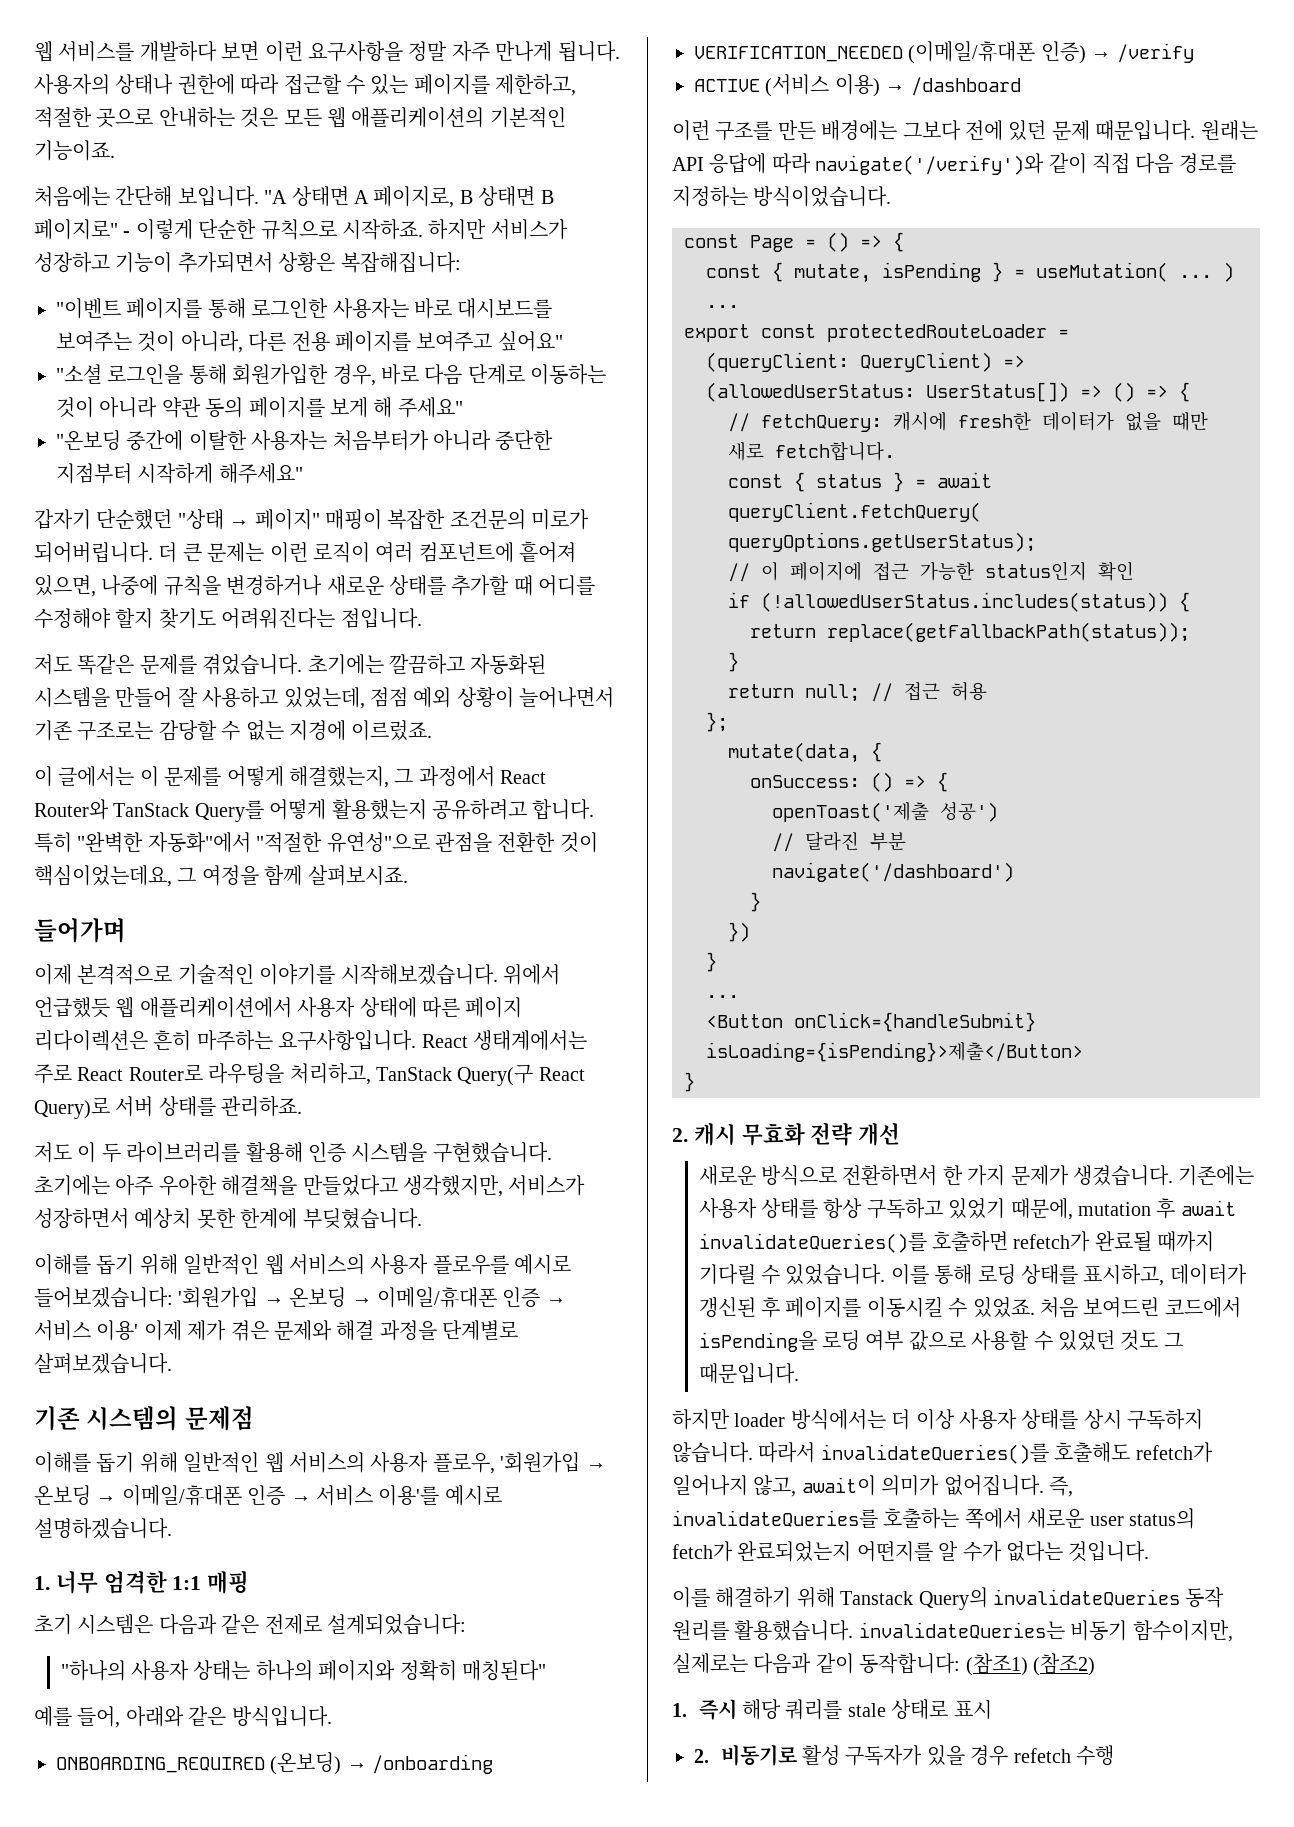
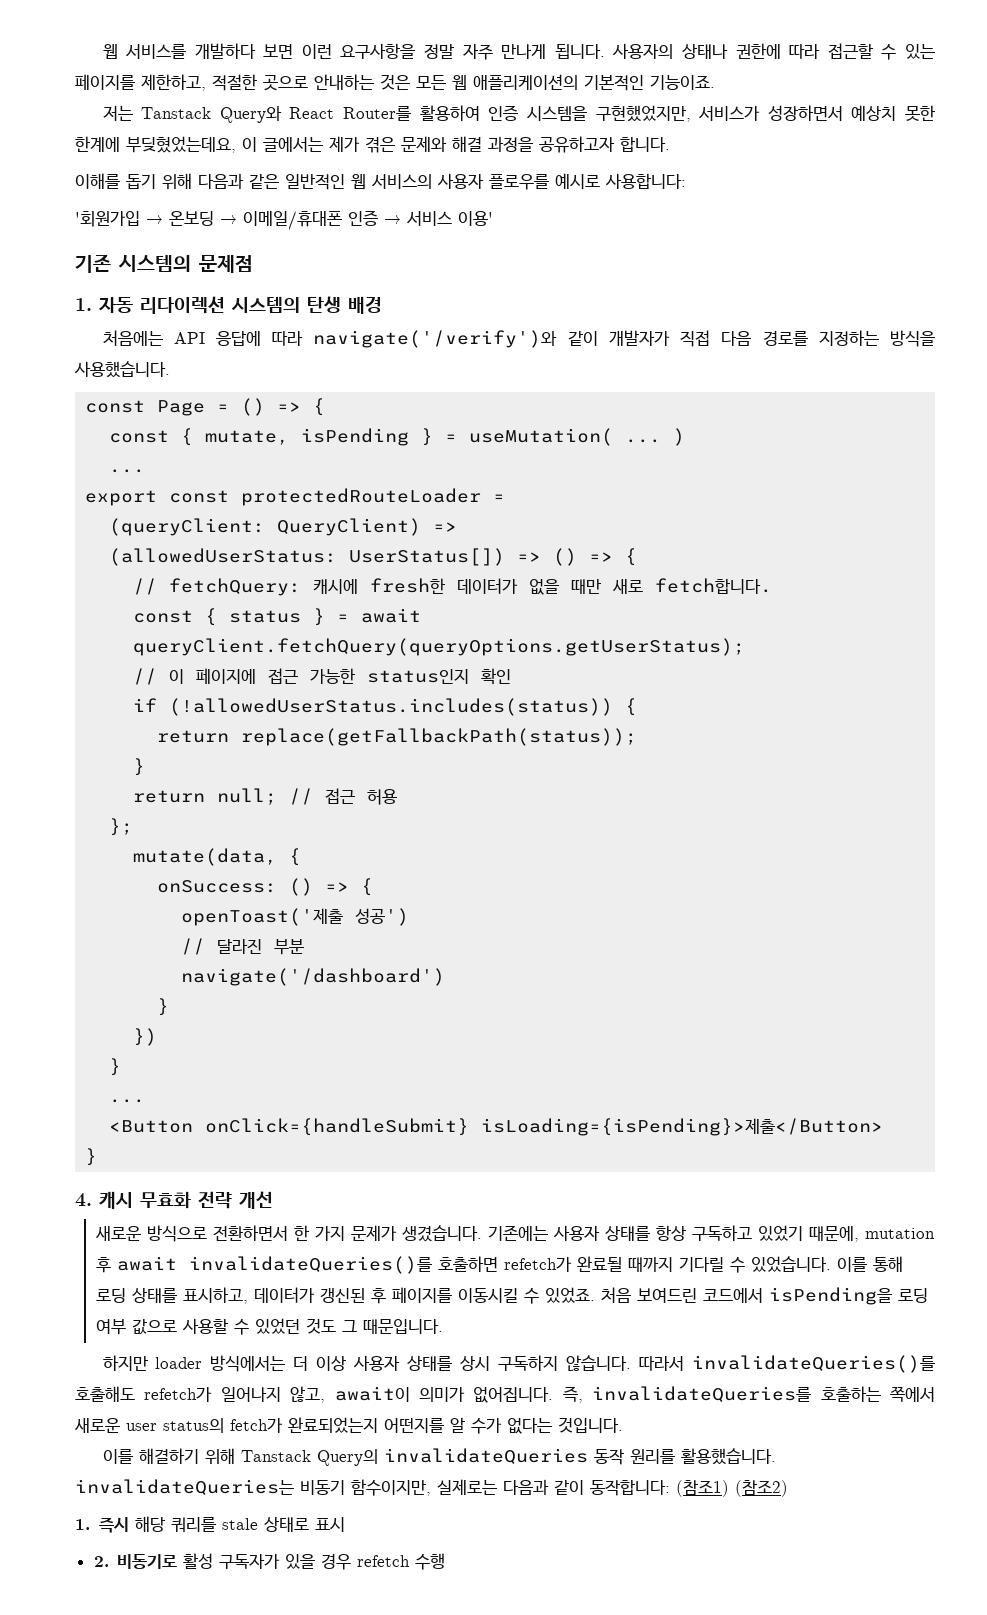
[34,186,554,208] [34,219,568,240] [34,252,461,273] [56,298,553,319] [56,331,563,353] [56,364,607,386] [56,397,463,418] [56,430,554,451] [56,463,303,484] [34,509,590,530] [34,541,577,563] [34,575,596,597] [34,608,422,629] [34,654,547,675] [34,687,615,709] [34,720,433,741] [34,766,547,788] [34,799,595,822] [34,832,598,853] [34,865,408,887] [34,918,126,943] [34,964,560,985] [34,997,523,1018] [34,1030,587,1051] [34,1063,585,1086] [34,1096,303,1119] [34,1142,552,1163] [34,1175,503,1197] 처음에는 간단해 보입니다. "A 상태면 A 페이지로, B 상태면 B 페이지로" - 이렇게 단순한 규칙으로 시작하죠. 하지만 서비스가 성장하고 기능이 추가되면서 상황은 복잡해집니다: // "이벤트 페이지를 통해 로그인한 사용자는 바로 대시보드를 보여주는 것이 아니라, 다른 전용 페이지를 보여주고 싶어요" // "소셜 로그인을 통해 회원가입한 경우, 바로 다음 단계로 이동하는 것이 아니라 약관 동의 페이지를 보게 해 주세요" // "온보딩 중간에 이탈한 사용자는 처음부터가 아니라 중단한 지점부터 시작하게 해주세요" // 갑자기 단순했던 "상태 → 페이지" 매핑이 복잡한 조건문의 미로가 되어버립니다. 더 큰 문제는 이런 로직이 여러 컴포넌트에 흩어져 있으면, 나중에 규칙을 변경하거나 새로운 상태를 추가할 때 어디를 수정해야 할지 찾기도 어려워진다는 점입니다. // 저도 똑같은 문제를 겪었습니다. 초기에는 깔끔하고 자동화된 시스템을 만들어 잘 사용하고 있었는데, 점점 예외 상황이 늘어나면서 기존 구조로는 감당할 수 없는 지경에 이르렀죠. // 이 글에서는 이 문제를 어떻게 해결했는지, 그 과정에서 React Router와 TanStack Query를 어떻게 활용했는지 공유하려고 합니다. 특히 "완벽한 자동화"에서 "적절한 유연성"으로 관점을 전환한 것이 핵심이었는데요, 그 여정을 함께 살펴보시죠. // 들어가며 // 이제 본격적으로 기술적인 이야기를 시작해보겠습니다. 위에서 언급했듯 웹 애플리케이션에서 사용자 상태에 따른 페이지 리다이렉션은 흔히 마주하는 요구사항입니다. React 생태계에서는 주로 React Router로 라우팅을 처리하고, TanStack Query(구 React Query)로 서버 상태를 관리하죠. // 저도 이 두 라이브러리를 활용해 인증 시스템을 구현했습니다. 초기에는 아주 우아한 해결책을 만들었다고 생각했지만, -> [102,105,691,123] 저는 Tanstack Query와 React Router를 활용하여 인증 시스템을 구현했었지만,
[302,1208,422,1229] [34,1254,178,1275] 부딪혔습니다. // 이해를 돕기 위해 -> [126,136,670,153] [75,173,279,190] 부딪혔었는데요, 이 글에서는 제가 겪은 문제와 해결 과정을 공유하고자 합니다. // 이해를 돕기 위해 다음과 같은
[34,1287,173,1308] 들어보겠습니다: -> [605,173,686,189] 사용합니다: //
[143,1320,519,1341] [34,1353,172,1374] [34,1406,254,1431] [34,1452,606,1474] [34,1485,502,1506] [34,1518,172,1539] [34,1571,250,1594] [34,1614,466,1635] [60,1660,546,1681] [34,1706,332,1728] [56,1752,494,1775] [694,41,1194,64] [694,74,1021,97] [672,120,1258,141] 이제 제가 겪은 문제와 해결 과정을 단계별로 살펴보겠습니다. // 기존 시스템의 문제점 // 이해를 돕기 위해 일반적인 웹 서비스의 사용자 플로우, '회원가입 → 온보딩 → 이메일/휴대폰 인증 → 서비스 이용'를 예시로 설명하겠습니다. // 1. 너무 엄격한 1:1 매핑 // 초기 시스템은 다음과 같은 전제로 설계되었습니다: // "하나의 사용자 상태는 하나의 페이지와 정확히 매칭된다" // 예를 들어, 아래와 같은 방식입니다. // ONBOARDING_REQUIRED (온보딩) → /onboarding // VERIFICATION_NEEDED (이메일/휴대폰 인증) → /verify // ACTIVE (서비스 이용) → /dashboard // 이런 구조를 만든 배경에는 그보다 전에 있던 문제 때문입니다. 원래는 -> [75,254,253,273] [75,296,382,314] [102,330,163,346] // 기존 시스템의 문제점 // 1. 자동 리다이렉션 시스템의 탄생 배경 // 처음에는
(1087, 163) none -> [608,330,670,346] 개발자가
[753,186,892,207] 방식이었습니다. -> [890,330,936,347] [74,361,170,378] 방식을 사용했습니다.
[728,502,981,522] [728,532,1036,552] queryClient.fetchQuery( queryOptions.getUserStatus); -> [133,638,746,656] queryClient.fetchQuery(queryOptions.getUserStatus);
[672,1128,688,1142] 2. -> [75,1193,92,1207] 4.

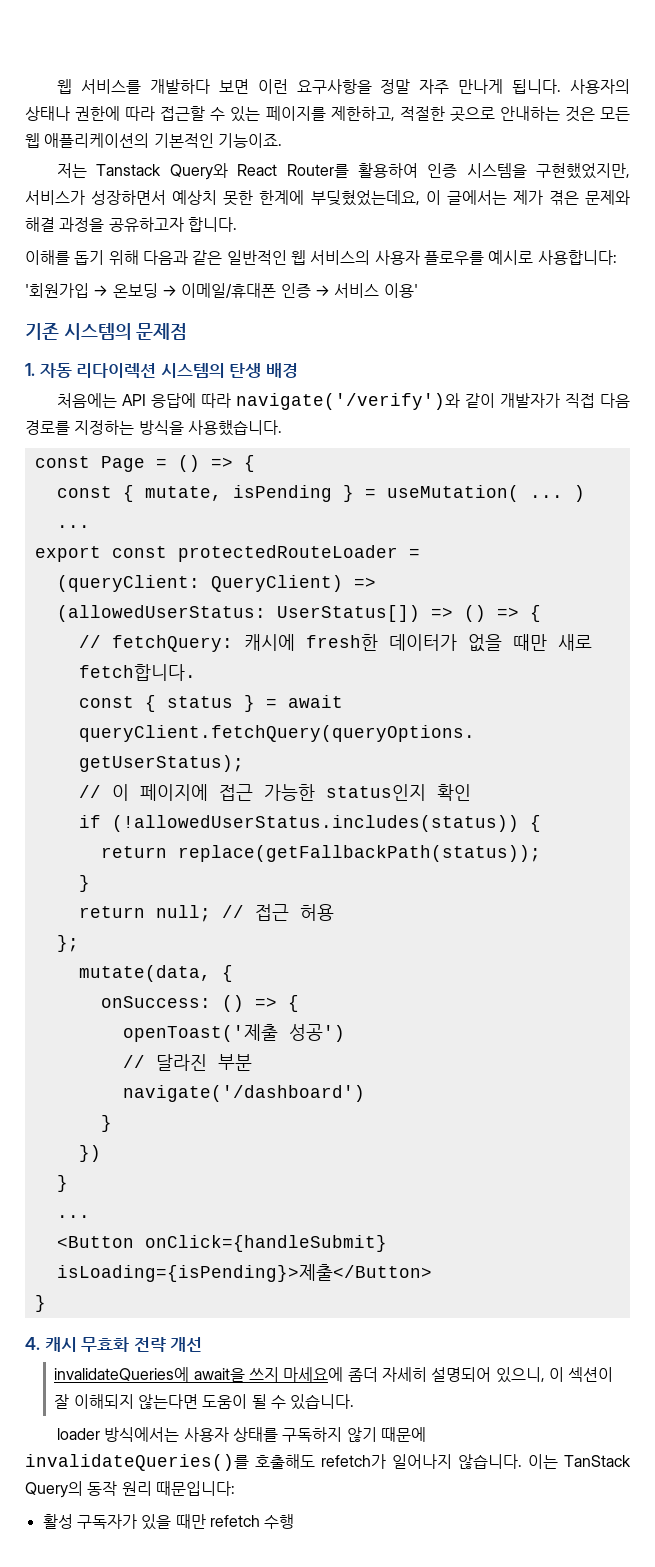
[94,1225,935,1242] [95,1256,903,1274] [95,1287,928,1305] [95,1318,443,1335] [102,1355,935,1373] [75,1386,935,1403] [74,1417,623,1434] [102,1448,776,1466] [75,1479,788,1497] [75,1516,345,1533] [93,1554,178,1569] 새로운 방식으로 전환하면서 한 가지 문제가 생겼습니다. 기존에는 사용자 상태를 항상 구독하고 있었기 때문에, mutation 후 await invalidateQueries()를 호출하면 refetch가 완료될 때까지 기다릴 수 있었습니다. 이를 통해 로딩 상태를 표시하고, 데이터가 갱신된 후 페이지를 이동시킬 수 있었죠. 처음 보여드린 코드에서 isPending을 로딩 여부 값으로 사용할 수 있었던 것도 그 때문입니다. // 하지만 loader 방식에서는 더 이상 사용자 상태를 상시 구독하지 않습니다. 따라서 invalidateQueries()를 호출해도 refetch가 일어나지 않고, await이 의미가 없어집니다. 즉, invalidateQueries를 호출하는 쪽에서 새로운 user status의 fetch가 완료되었는지 어떤지를 알 수가 없다는 것입니다. // 이를 해결하기 위해 Tanstack Query의 invalidateQueries 동작 원리를 활용했습니다. invalidateQueries는 비동기 함수이지만, 실제로는 다음과 같이 동작합니다: (참조1) (참조2) // 1. 즉시 해당 쿼리를 stale 상태로 표시 // 2. 비동기로 -> [54,1367,614,1383] [54,1394,355,1410] [57,1427,426,1442] [25,1454,631,1471] [25,1481,235,1498] invalidateQueries에 await을 쓰지 마세요에 좀더 자세히 설명되어 있으니, 이 섹션이 잘 이해되지 않는다면 도움이 될 수 있습니다. // loader 방식에서는 사용자 상태를 구독하지 않기 때문에 invalidateQueries()를 호출해도 refetch가 일어나지 않습니다. 이는 TanStack Query의 동작 원리 때문입니다: //
[321,1554,352,1570] 경우 -> [175,1514,206,1529] 때만

